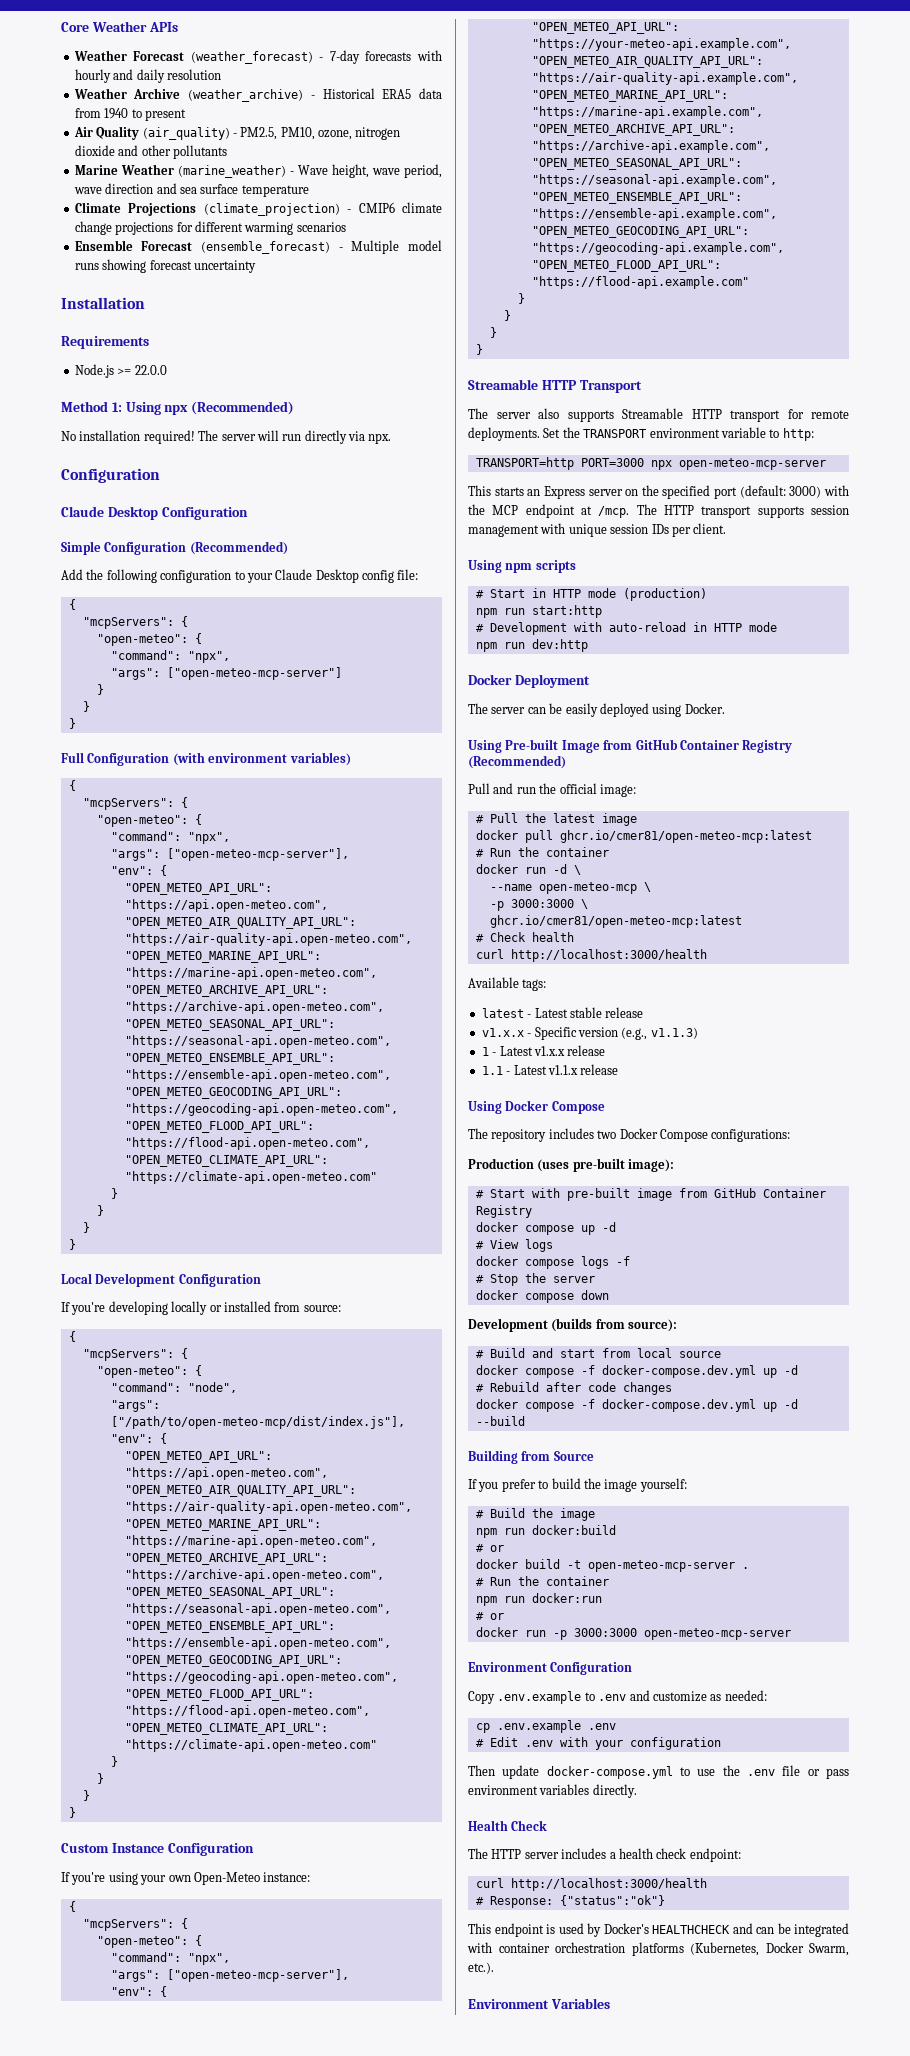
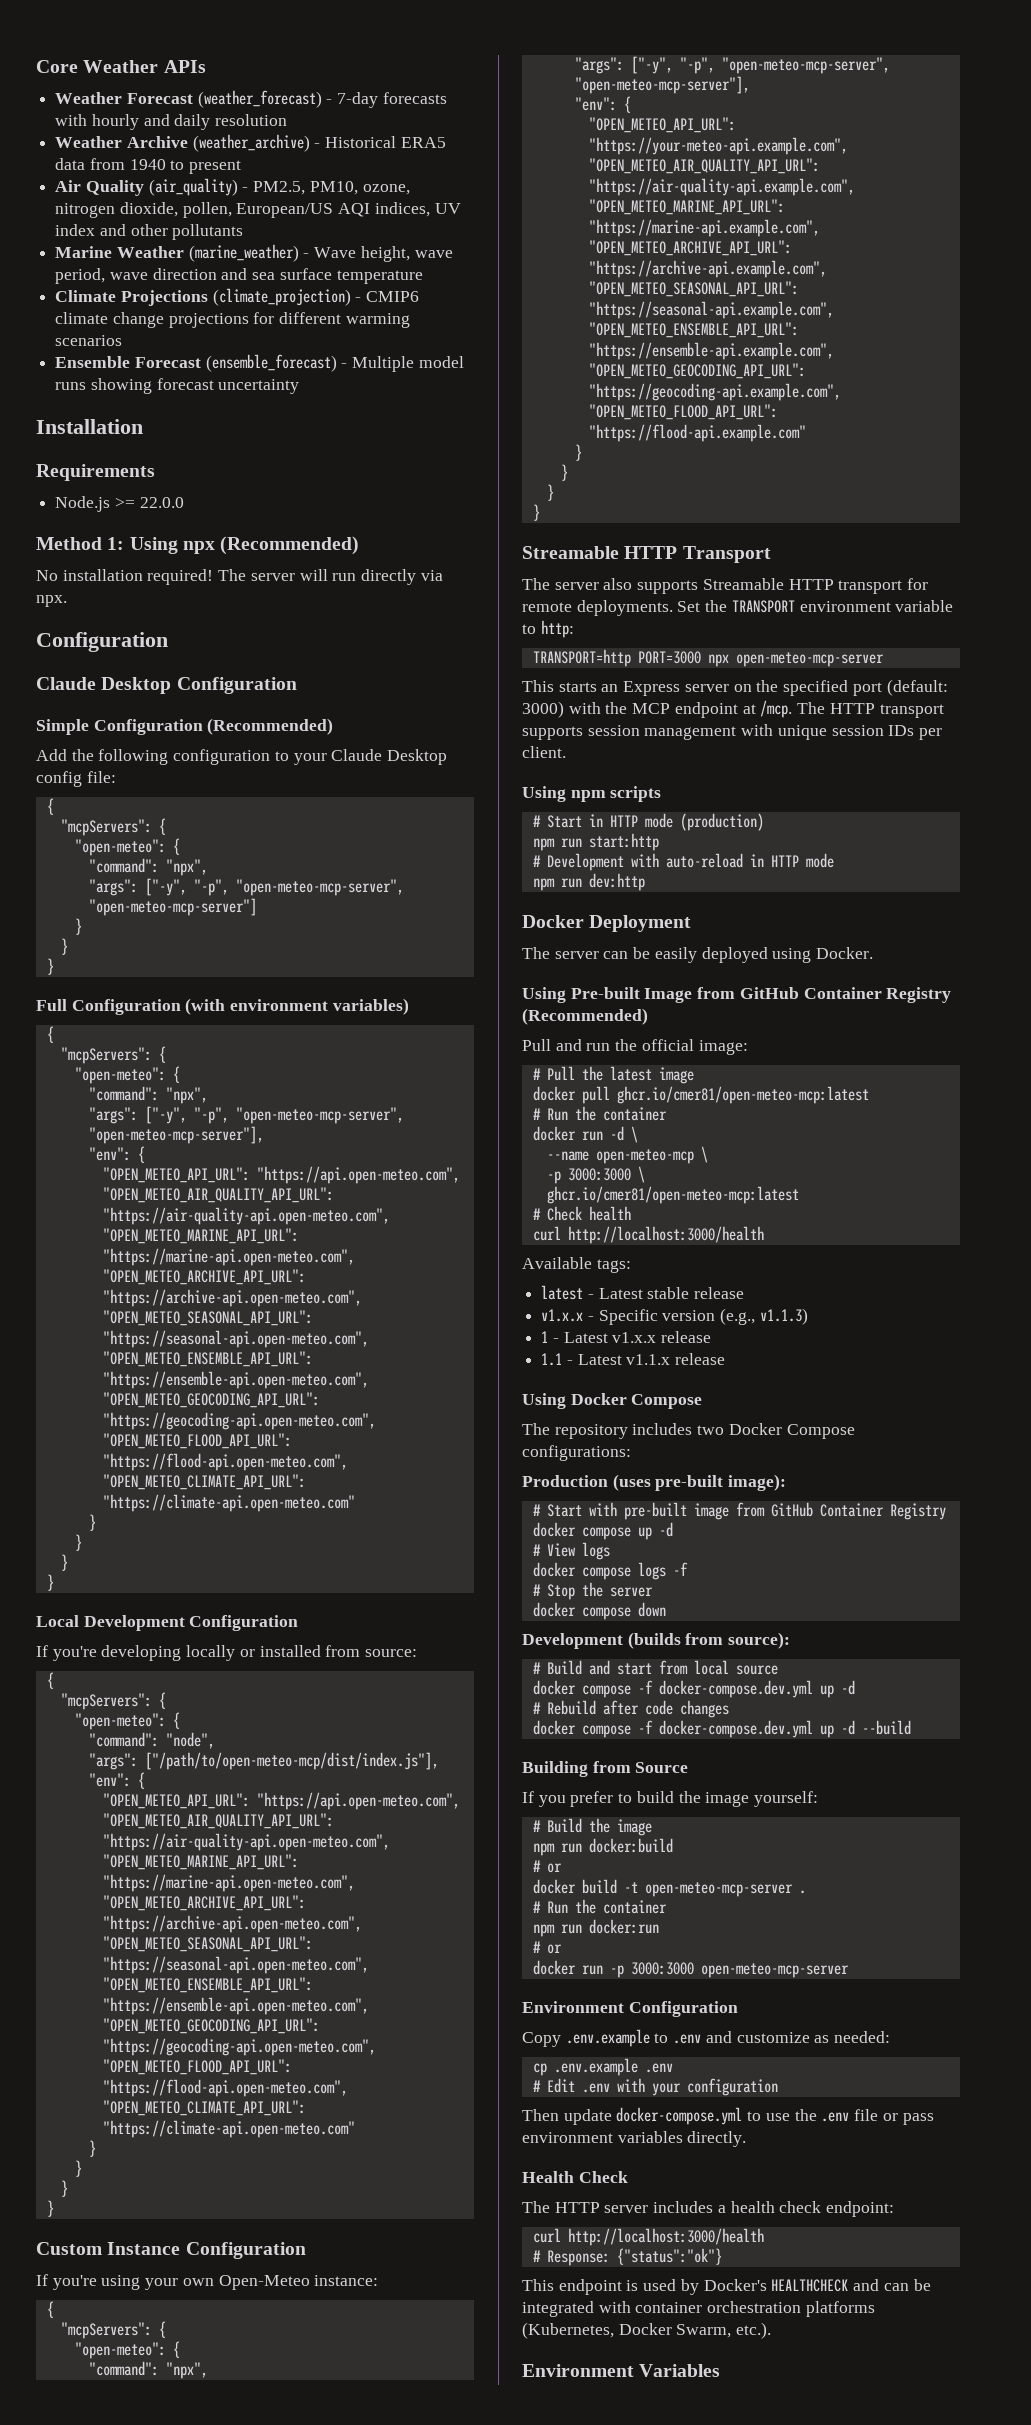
[74,145,115,156] dioxide -> [119,202,461,218] [55,224,96,236] dioxide, pollen, European/US AQI indices, UV index
[166,667,342,680] ["open-meteo-mcp-server"] -> [144,878,404,896] [88,898,257,916] ["-y", "-p", "open-meteo-mcp-server", "open-meteo-mcp-server"]
[166,848,349,861] ["open-meteo-mcp-server"], -> [144,1106,404,1124] [88,1126,264,1144] ["-y", "-p", "open-meteo-mcp-server", "open-meteo-mcp-server"],
[166,1969,349,1982] ["open-meteo-mcp-server"], -> [630,56,890,74] [574,76,750,94] ["-y", "-p", "open-meteo-mcp-server", "open-meteo-mcp-server"],

